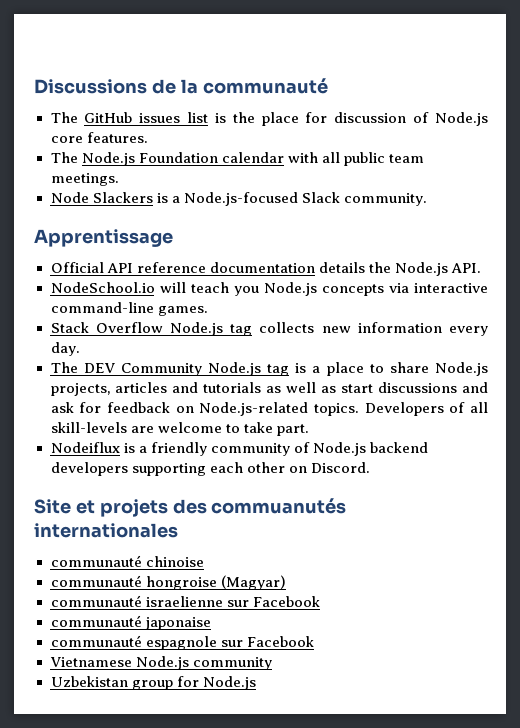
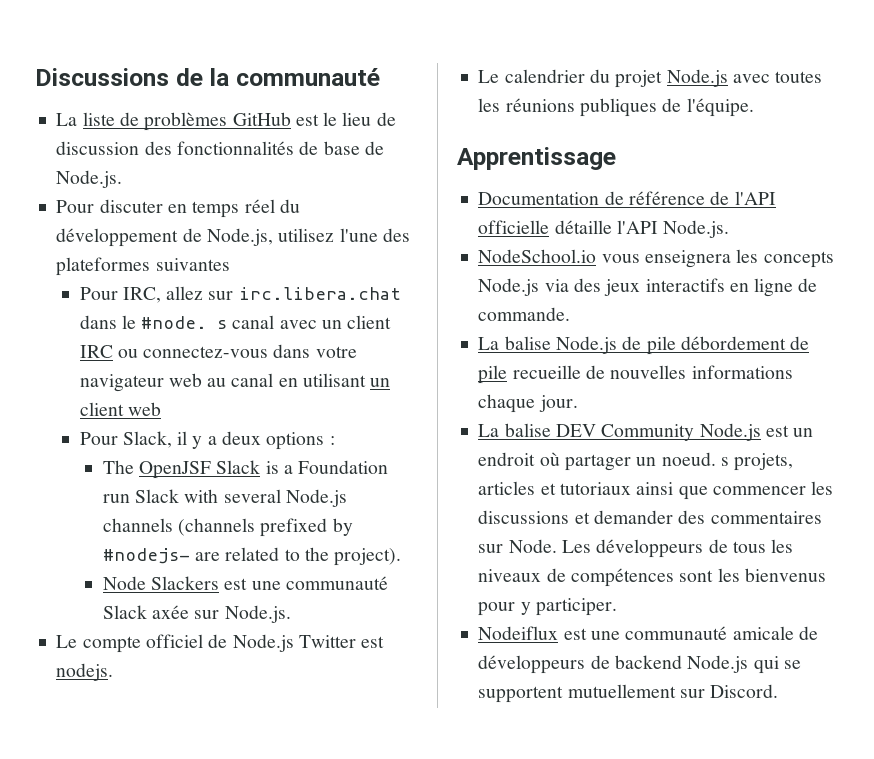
[50,112,489,126] [50,132,148,143] [50,152,424,166] [50,173,119,186] [50,192,427,206] [34,229,173,247] [50,262,481,276] [50,282,488,296] [50,302,208,316] [50,322,489,336] [50,342,80,356] [50,362,488,376] [50,382,489,396] [50,402,488,416] [50,422,309,436] [50,442,428,456] [50,462,370,476] [34,498,347,517] [34,523,178,538] [50,555,204,567] [50,575,286,590] [50,595,320,607] [50,615,211,630] [50,635,314,650] [49,656,272,670] [50,676,256,690] The GitHub issues list is the place for discussion of Node.js core features. // The Node.js Foundation calendar with all public team meetings. // Node Slackers is a Node.js-focused Slack community. // Apprentissage // Official API reference documentation details the Node.js API. // NodeSchool.io will teach you Node.js concepts via interactive command-line games. // Stack Overflow Node.js tag collects new information every day. // The DEV Community Node.js tag is a place to share Node.js projects, articles and tutorials as well as start discussions and ask for feedback on Node.js-related topics. Developers of all skill-levels are welcome to take part. // Nodeiflux is a friendly community of Node.js backend developers supporting each other on Discord. // Site et projets des commuanutés internationales // communauté chinoise // communauté hongroise (Magyar) // communauté israelienne sur Facebook // communauté japonaise // communauté espagnole sur Facebook // Vietnamese Node.js community // Uzbekistan group for Node.js -> [56,112,396,131] [56,141,384,155] [56,170,123,188] [56,199,300,218] [56,228,410,247] [56,257,230,276] [79,286,401,303] [79,315,392,329] [79,344,357,358] [79,373,391,392] [79,402,161,416] [79,431,335,450] [102,460,389,479] [102,489,347,507] [102,518,353,537] [102,547,402,566] [102,576,388,590] [102,605,291,623] [56,634,385,653] [56,663,114,681] [478,69,823,88] [478,98,754,117] [457,147,616,170] [478,191,776,205] [478,220,730,238] [478,249,834,268] [478,278,818,297] [478,307,571,321] [478,336,810,355] [478,365,793,384] [478,394,578,413] [478,423,814,441] [478,452,794,471] [478,481,834,500] [478,510,822,524] [478,539,794,558] [478,568,826,587] [478,598,617,616] [478,626,818,640] [478,655,801,674] [478,684,779,703] La liste de problèmes GitHub est le lieu de discussion des fonctionnalités de base de Node.js. // Pour discuter en temps réel du développement de Node.js, utilisez l'une des plateformes suivantes // Pour IRC, allez sur irc.libera.chat dans le #node. s canal avec un client IRC ou connectez-vous dans votre navigateur web au canal en utilisant un client web // Pour Slack, il y a deux options : // The OpenJSF Slack is a Foundation run Slack with several Node.js channels (channels prefixed by #nodejs- are related to the project). // Node Slackers est une communauté Slack axée sur Node.js. // Le compte officiel de Node.js Twitter est nodejs. // Le calendrier du projet Node.js avec toutes les réunions publiques de l'équipe. // Apprentissage // Documentation de référence de l'API officielle détaille l'API Node.js. // NodeSchool.io vous enseignera les concepts Node.js via des jeux interactifs en ligne de commande. // La balise Node.js de pile débordement de pile recueille de nouvelles informations chaque jour. // La balise DEV Community Node.js est un endroit où partager un noeud. s projets, articles et tutoriaux ainsi que commencer les discussions et demander des commentaires sur Node. Les développeurs de tous les niveaux de compétences sont les bienvenus pour y participer. // Nodeiflux est une communauté amicale de développeurs de backend Node.js qui se supportent mutuellement sur Discord.

